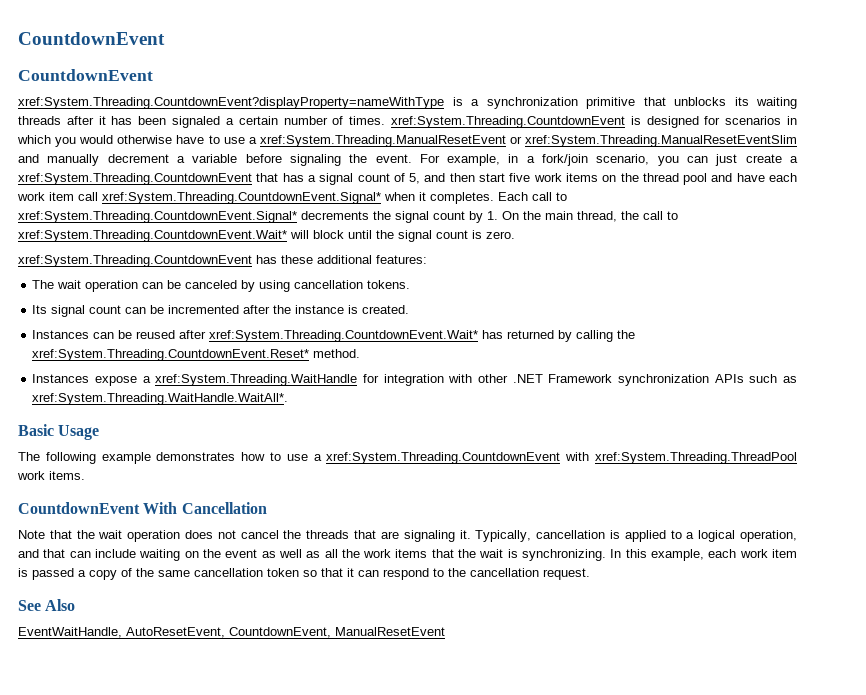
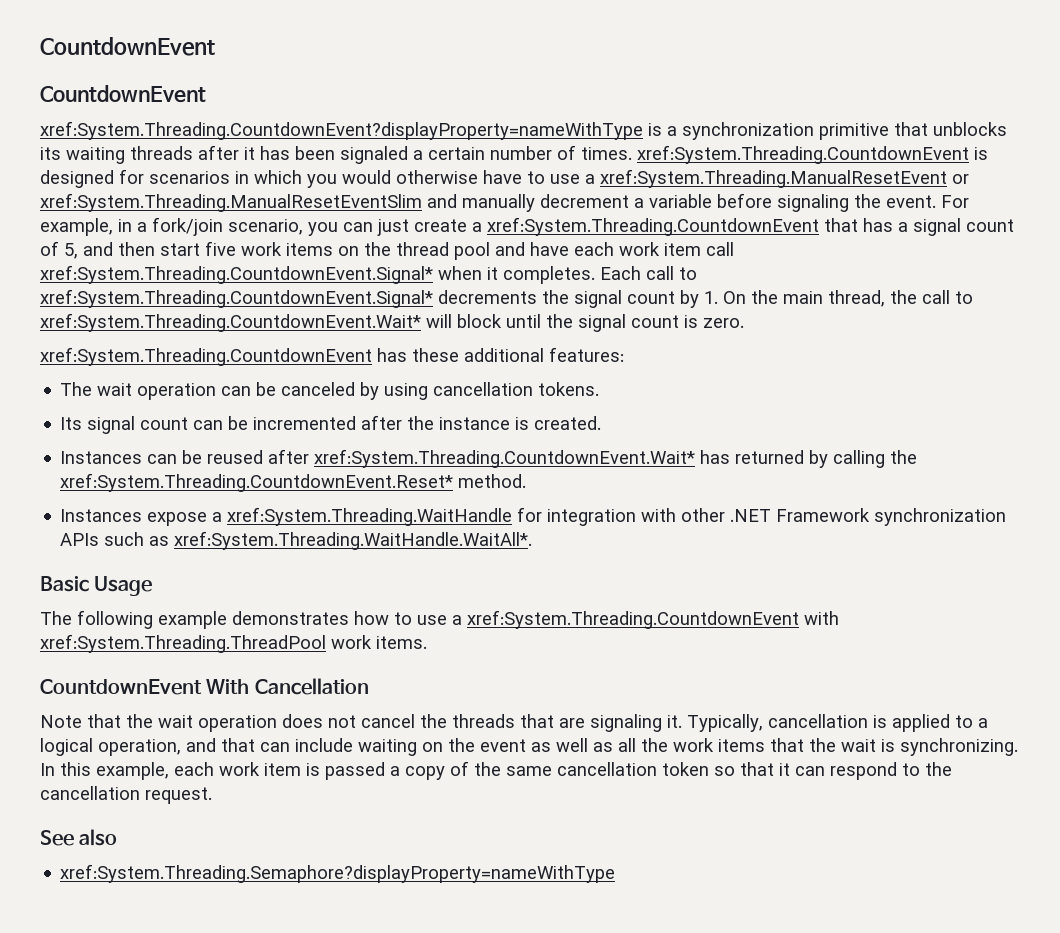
[45,599,76,611] [18,627,445,638] Also // EventWaitHandle, AutoResetEvent, CountdownEvent, ManualResetEvent -> [79,829,118,846] [60,864,616,883] also // xref:System.Threading.Semaphore?displayProperty=nameWithType

